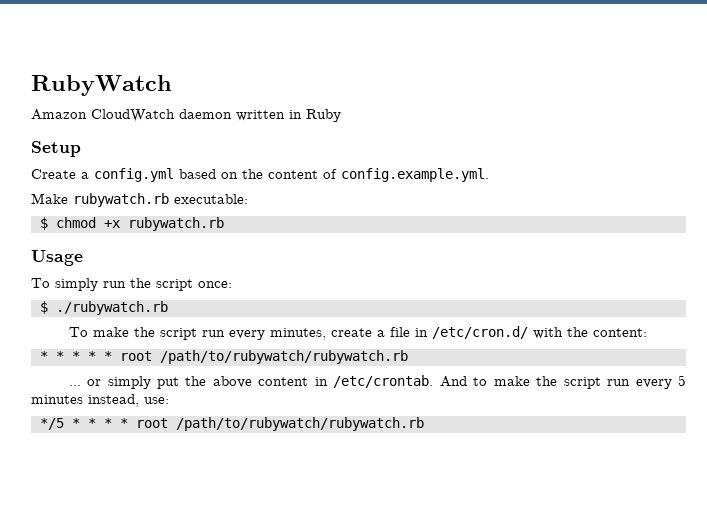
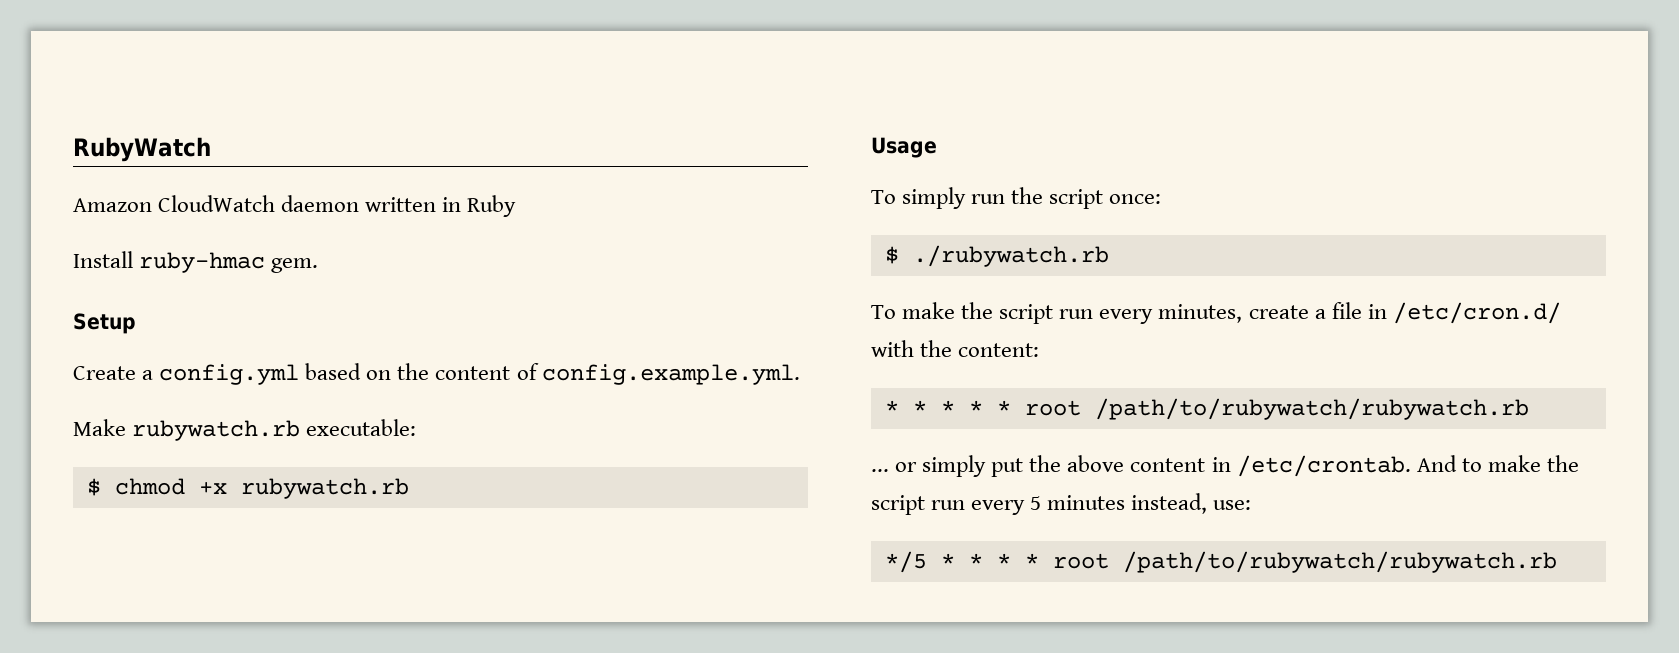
(341, 115) none -> [73,251,319,273] // Install ruby-hmac gem.

